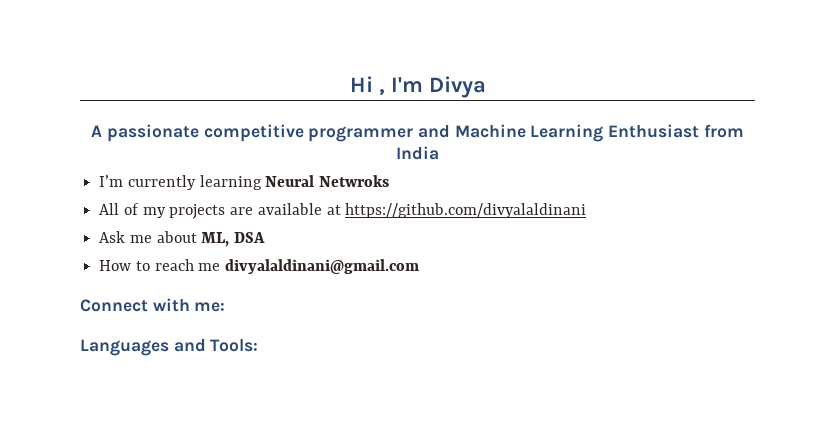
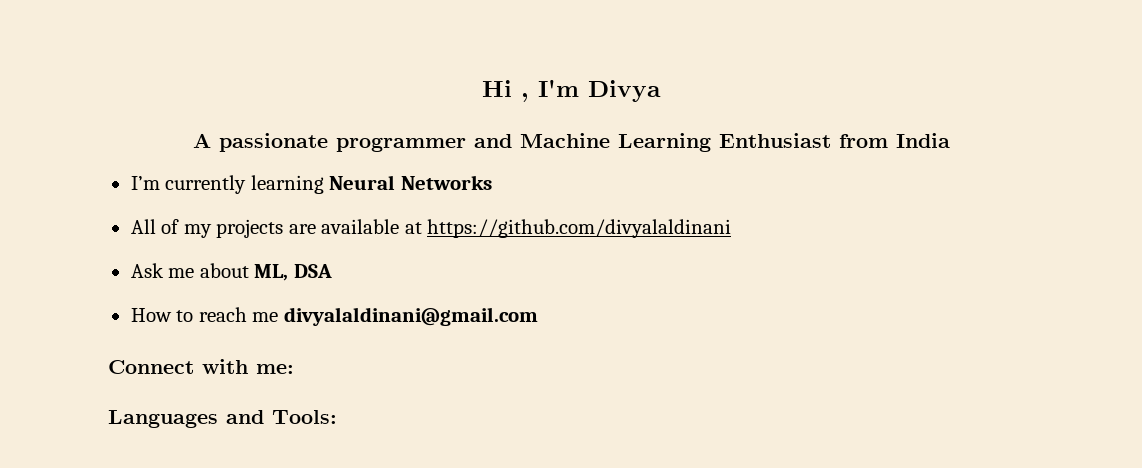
[203,124,304,142] competitive -> (328, 142) none
[319,175,390,187] Netwroks -> [400,175,492,190] Networks

